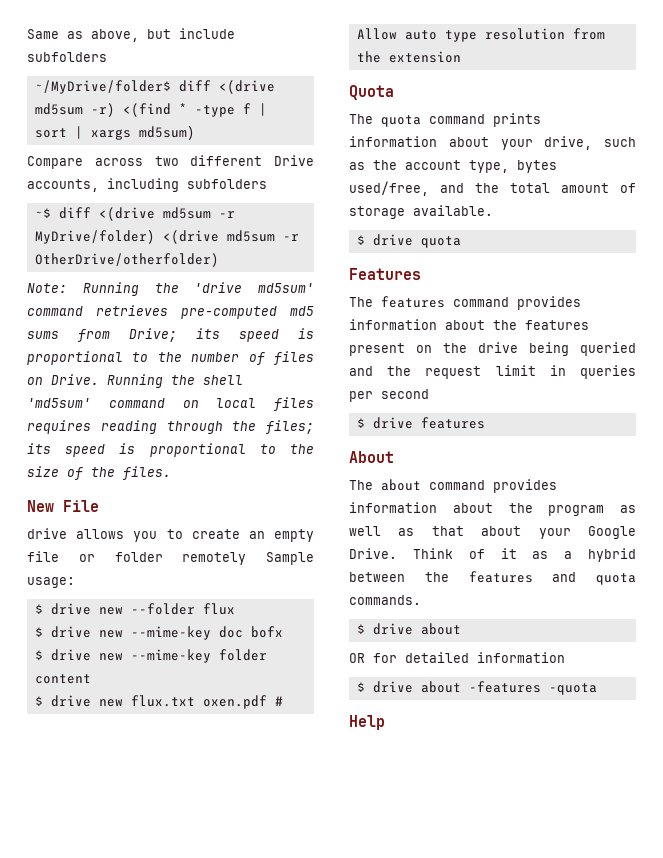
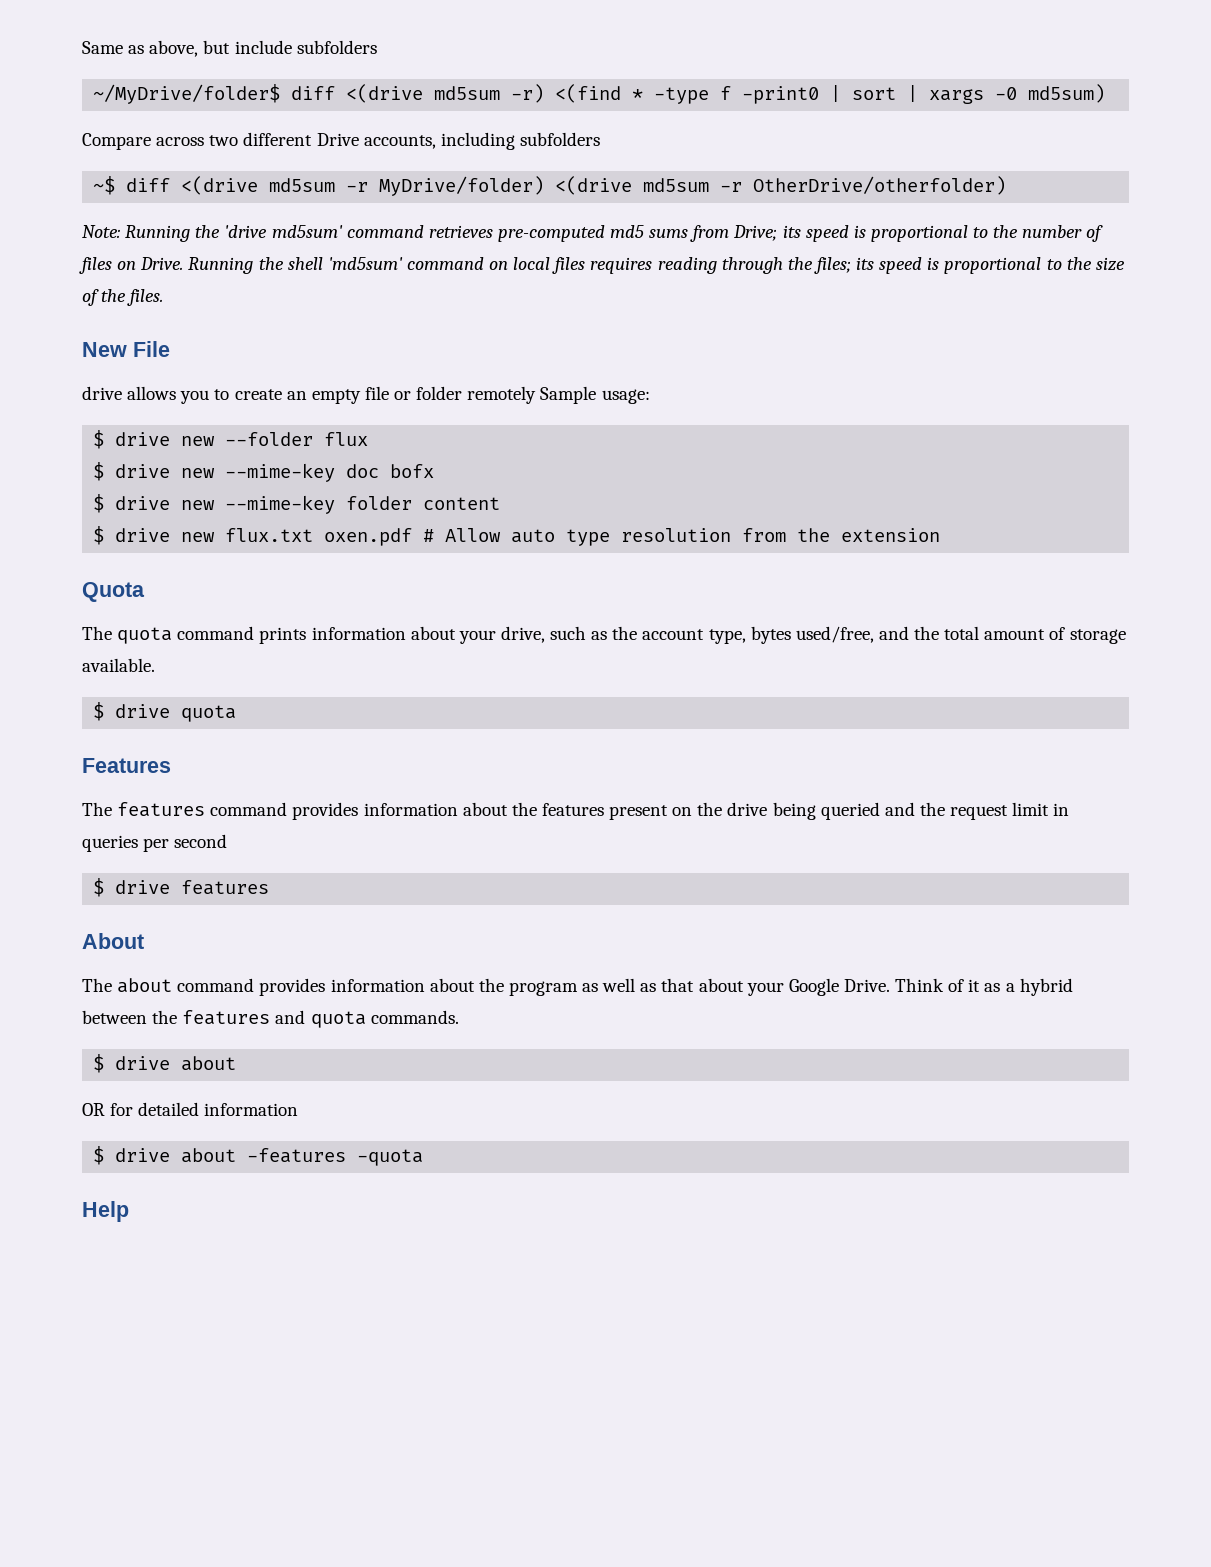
(251, 108) none -> [742,86,820,104] -print0
(131, 134) none -> [995,87,1018,100] -0

